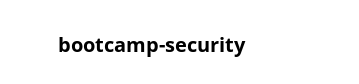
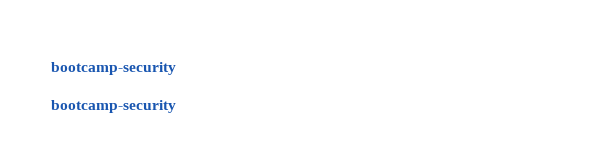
[58,37,246,57] bootcamp-security -> [51,62,176,75] [51,100,176,113] bootcamp-security // bootcamp-security

